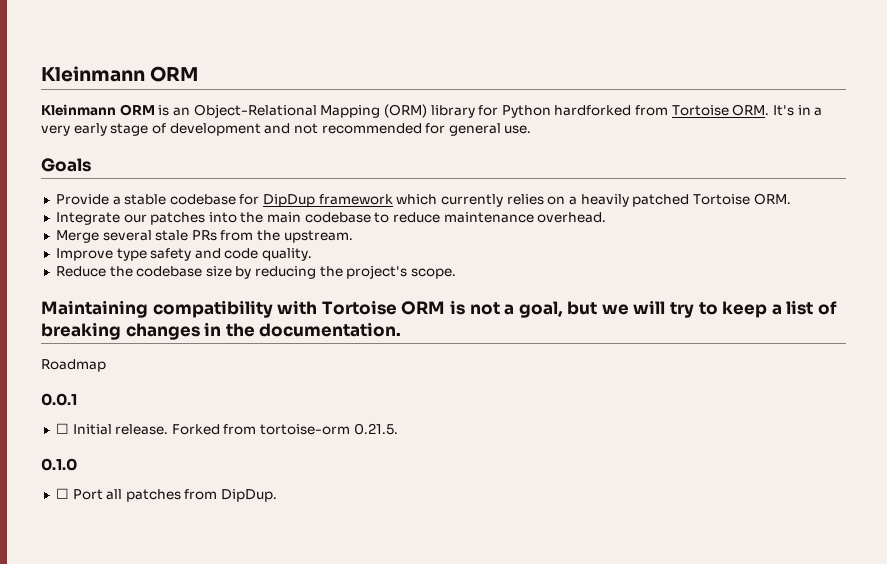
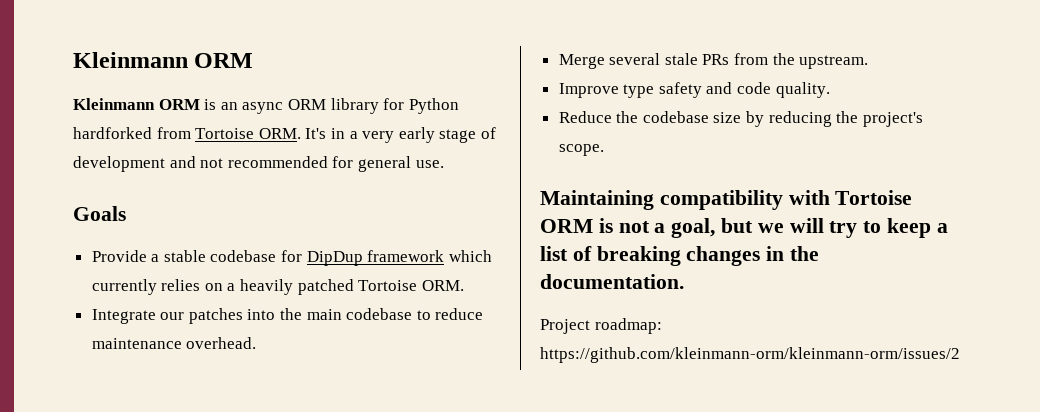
[193,104,427,118] Object-Relational Mapping (ORM) -> [242,99,326,114] async ORM
[41,359,106,372] [41,393,77,406] [55,423,398,435] [41,458,77,471] [55,488,278,502] Roadmap // 0.0.1 // ☐ Initial release. Forked from tortoise-orm 0.21.5. // 0.1.0 // ☐ Port all patches from DipDup. -> [540,318,662,334] [540,347,960,363] Project roadmap: https://github.com/kleinmann-orm/kleinmann-orm/issues/2

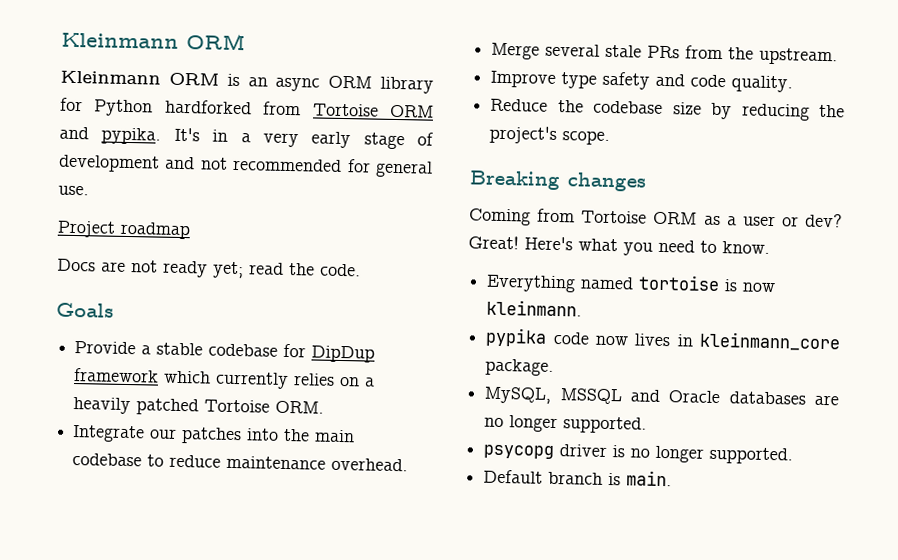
[258,128,301,139] ORM. -> [390,104,434,118] [59,126,162,145] ORM and pypika.
(444, 164) none -> [57,220,191,240] [57,258,361,279] // Project roadmap // Docs are not ready yet; read the code.
[540,190,913,210] [540,218,948,238] [540,246,820,266] [540,274,684,289] [540,318,662,334] [540,347,960,363] Maintaining compatibility with Tortoise ORM is not a goal, but we will try to keep a list of breaking changes in the documentation. // Project roadmap: https://github.com/kleinmann-orm/kleinmann-orm/issues/2 -> [469,170,647,192] [469,208,843,228] [468,235,770,256] [486,274,776,293] [486,299,583,317] [485,327,841,352] [485,358,555,376] [484,386,839,406] [484,415,648,434] [483,444,794,465] [483,469,673,487] Breaking changes // Coming from Tortoise ORM as a user or dev? Great! Here's what you need to know. // Everything named tortoise is now kleinmann. // pypika code now lives in kleinmann_core package. // MySQL, MSSQL and Oracle databases are no longer supported. // psycopg driver is no longer supported. // Default branch is main.

